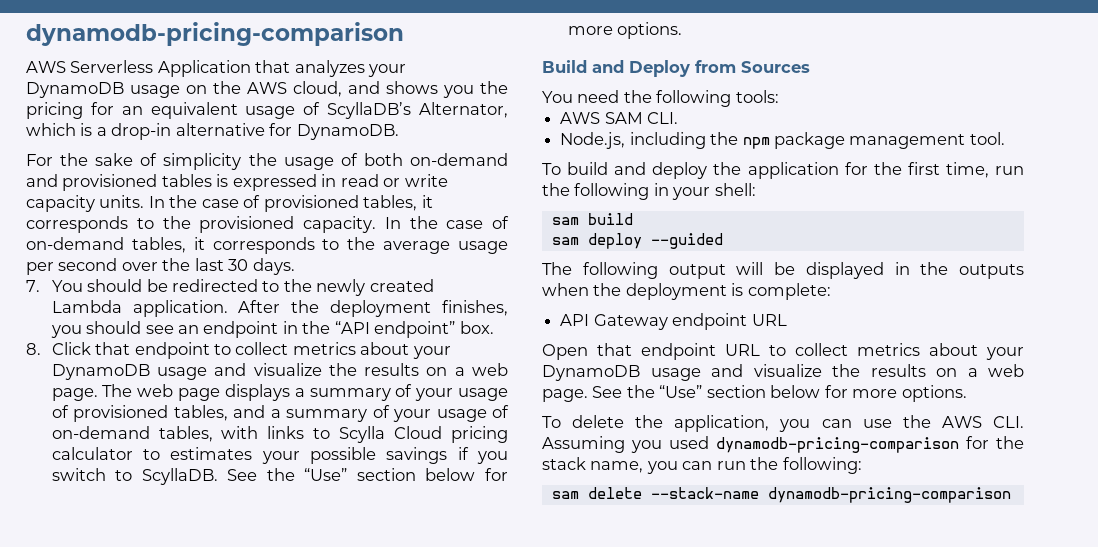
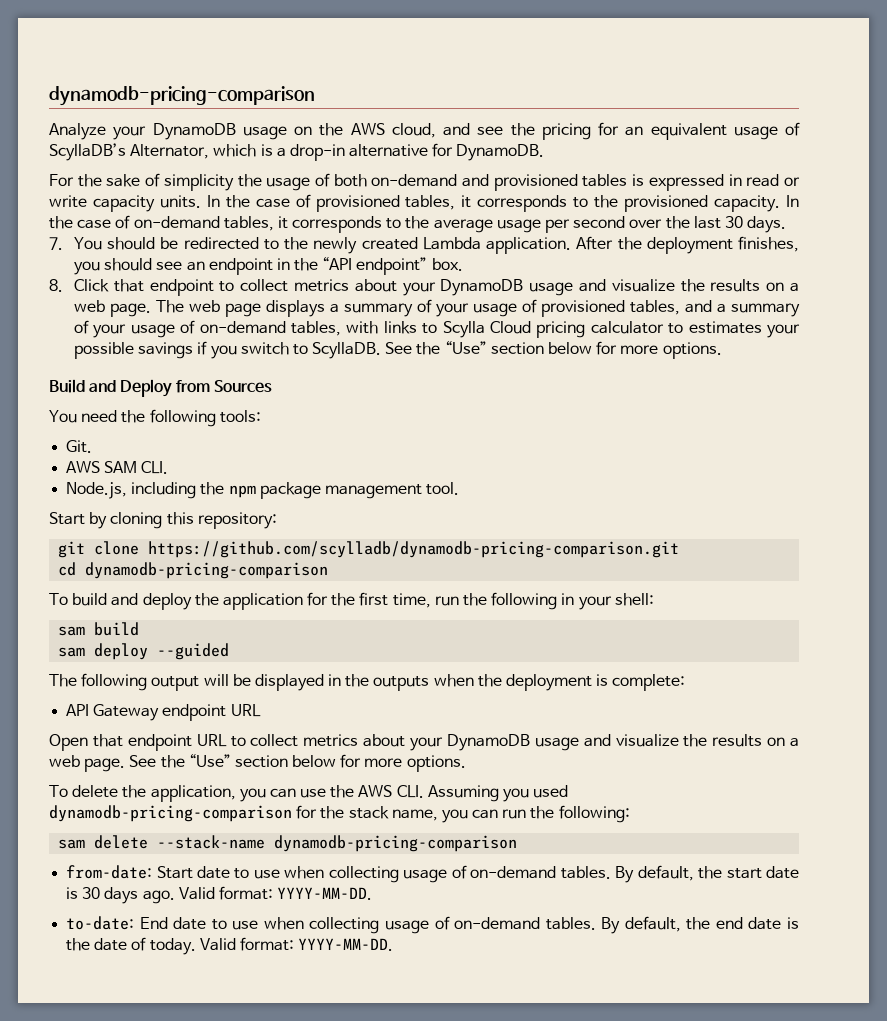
[26,22,404,46] [26,60,365,77] dynamodb-pricing-comparison // AWS Serverless Application that analyzes -> [49,86,315,106] [49,123,106,140] dynamodb-pricing-comparison // Analyze
[386,81,474,98] shows you -> [477,126,504,135] see
(779, 96) none -> [66,440,93,453] // Git.
(1005, 138) none -> [49,512,277,529] [58,541,680,558] [58,562,329,579] // Start by cloning this repository: // git clone https://github.com/scylladb/dynamodb-pricing-comparison.git // cd dynamodb-pricing-comparison
(1011, 495) none -> [66,865,799,883] [66,886,373,904] [66,916,800,934] [66,937,394,955] // from-date: Start date to use when collecting usage of on-demand tables. By default, the start date is 30 days ago. Valid format: YYYY-MM-DD. // to-date: End date to use when collecting usage of on-demand tables. By default, the end date is the date of today. Valid format: YYYY-MM-DD.

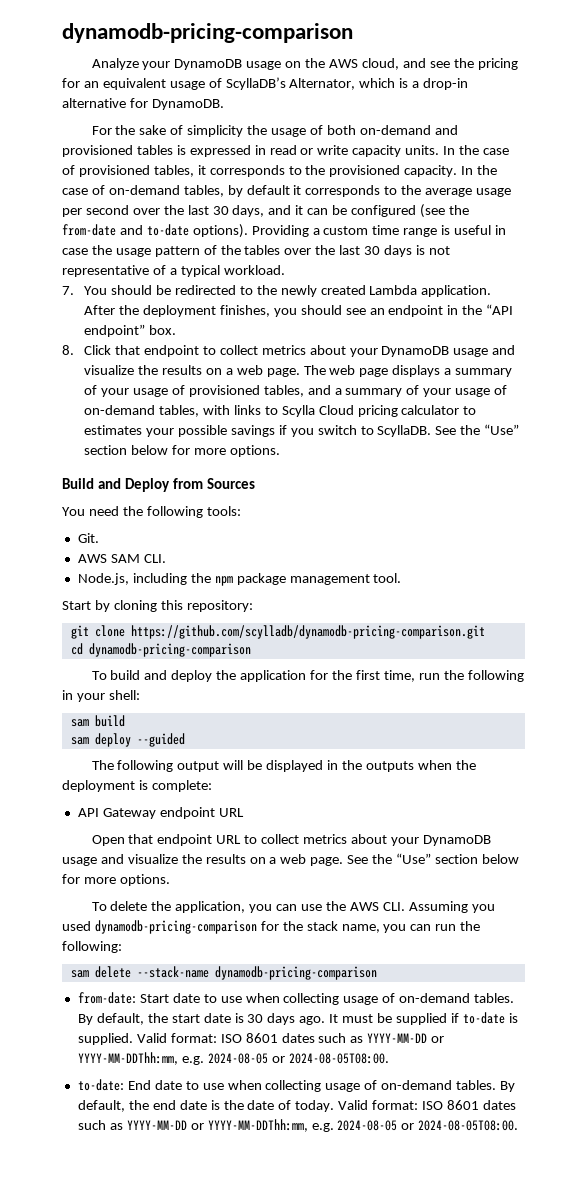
(274, 223) none -> [227,185,290,197] by default
[747,216,787,233] days. -> [232,204,469,218] [62,224,507,238] [62,245,450,257] [62,265,285,277] days, and it can be configured (see the from-date and to-date options). Providing a custom time range is useful in case the usage pattern of the tables over the last 30 days is not representative of a typical workload.
[178,886,373,900] Valid format: YYYY-MM-DD. -> [329,1012,518,1025] [77,1033,445,1045] [77,1052,389,1065] It must be supplied if to-date is supplied. Valid format: ISO 8601 dates such as YYYY-MM-DD or YYYY-MM-DDThh:mm, e.g. 2024-08-05 or 2024-08-05T08:00.
[298,938,394,951] YYYY-MM-DD. -> [422,1100,516,1110] [77,1119,519,1132] ISO 8601 dates such as YYYY-MM-DD or YYYY-MM-DDThh:mm, e.g. 2024-08-05 or 2024-08-05T08:00.

